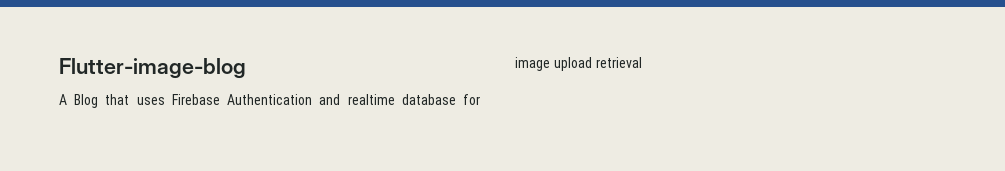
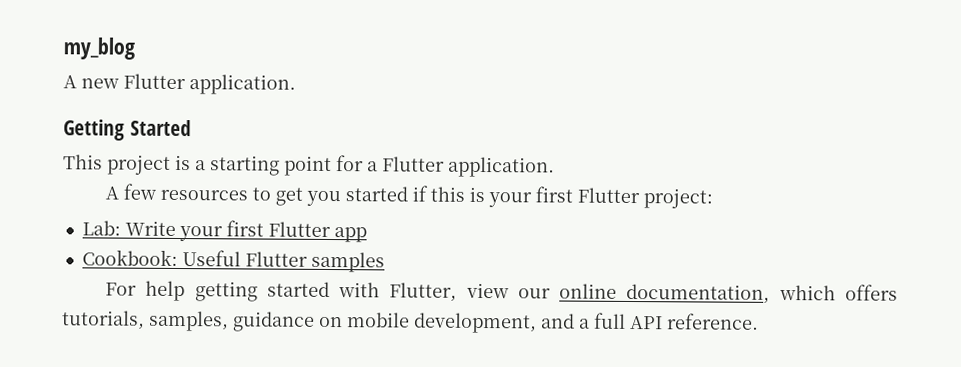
[59,58,246,79] [59,94,481,108] [515,57,642,71] Flutter-image-blog // A Blog that uses Firebase Authentication and realtime database for image upload retrieval -> [63,37,135,60] [63,73,296,95] [63,119,191,141] [63,154,555,178] [105,183,714,209] [81,220,367,243] [81,249,385,273] [105,280,899,304] [62,310,759,334] my_blog // A new Flutter application. // Getting Started // This project is a starting point for a Flutter application. // A few resources to get you started if this is your first Flutter project: // Lab: Write your first Flutter app // Cookbook: Useful Flutter samples // For help getting started with Flutter, view our online documentation, which offers tutorials, samples, guidance on mobile development, and a full API reference.

